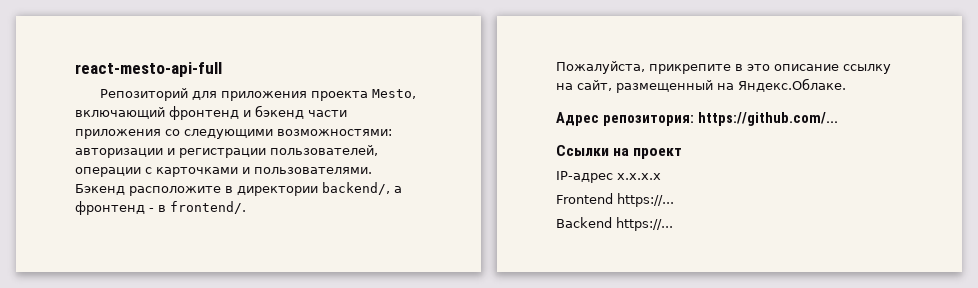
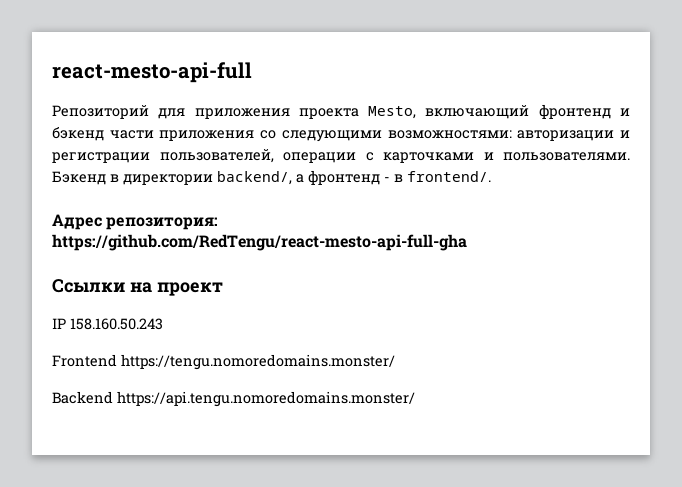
[129,186,221,196] расположите -> (106, 178) none
[556,61,891,74] [556,78,846,93] // Пожалуйста, прикрепите в это описание ссылку на сайт, размещенный на Яндекс.Облаке. -> (491, 176) none
[697,112,838,126] https://github.com/... -> [52,234,467,251] https://github.com/RedTengu/react-mesto-api-full-gha
[556,171,661,183] IP-адрес x.x.x.x -> [52,318,163,330] IP 158.160.50.243
[617,193,674,207] https://... -> [121,354,395,370] https://tengu.nomoredomains.monster/
[616,217,673,231] https://... -> [117,391,415,407] https://api.tengu.nomoredomains.monster/

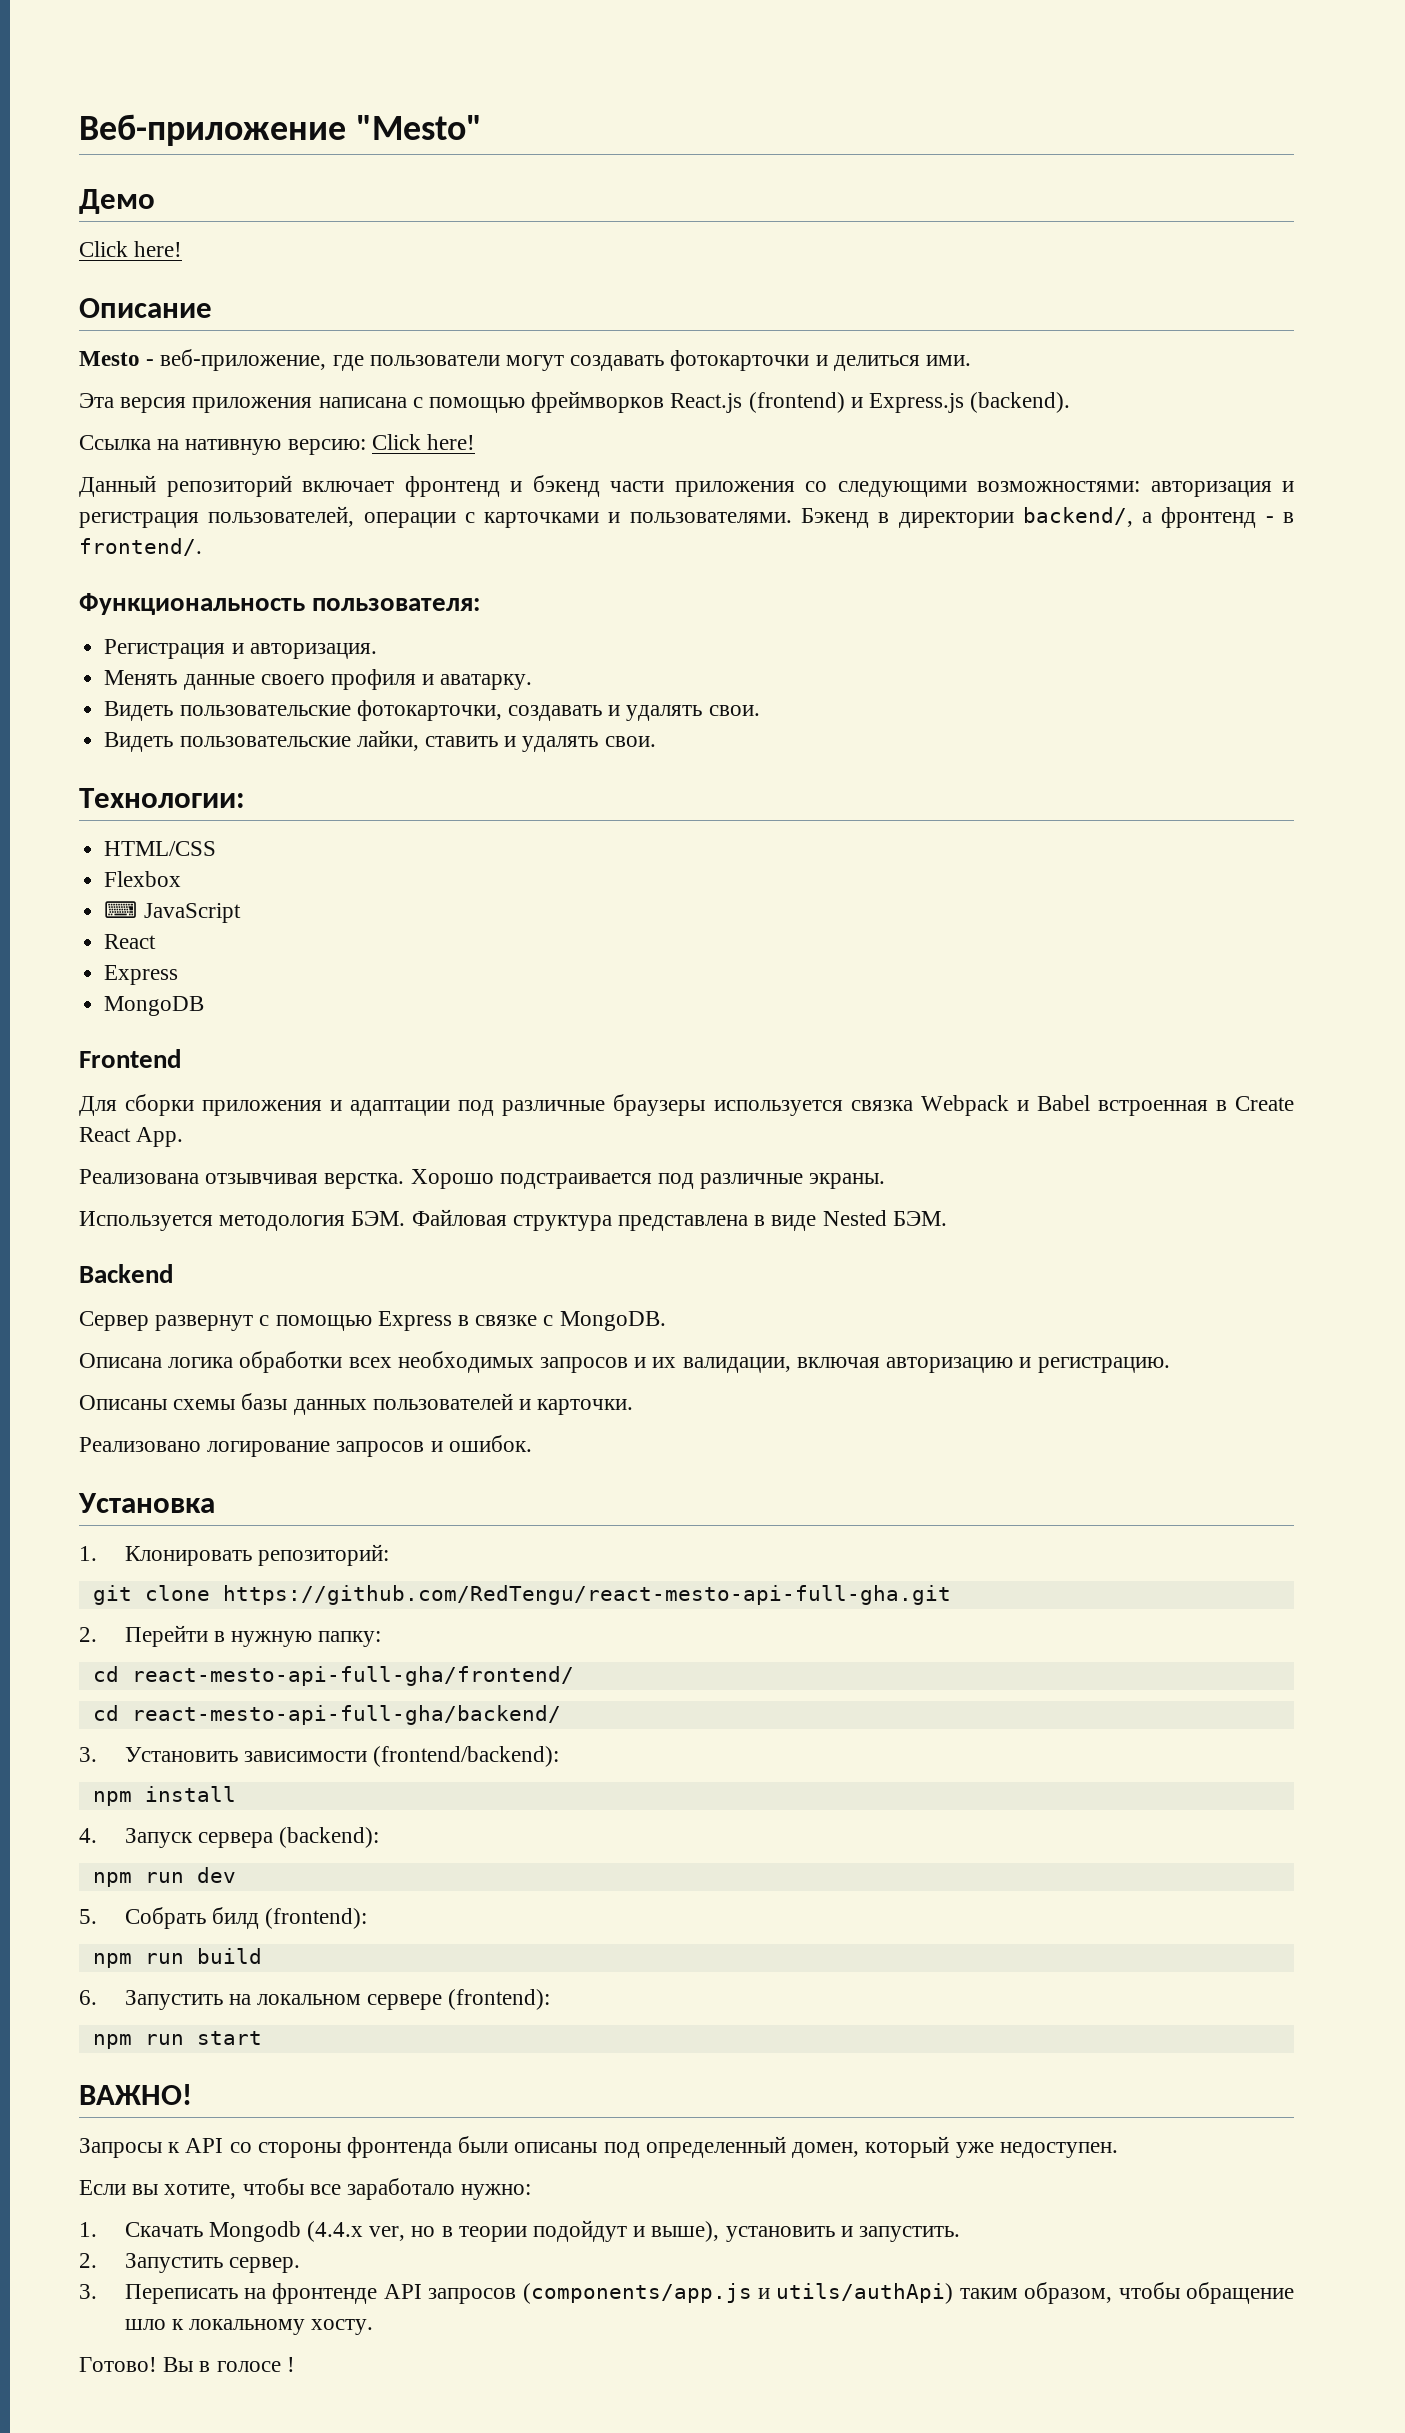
[52,62,252,83] [52,105,530,119] react-mesto-api-full // Репозиторий для приложения проекта Mesto, включающий -> [79,114,482,146] [79,189,155,214] [79,241,183,257] [79,298,212,318] [79,349,972,371] [79,391,1071,413] [79,434,476,455] [79,475,394,497] Веб-приложение "Mesto" // Демо // Click here! // Описание // Mesto - веб-приложение, где пользователи могут создавать фотокарточки и делиться ими. // Эта версия приложения написана с помощью фреймворков React.js (frontend) и Express.js (backend). // Ссылка на нативную версию: Click here! // Данный репозиторий включает
[517,130,630,141] [52,152,150,163] авторизации и регистрации -> [1150,481,1294,497] [79,512,199,528] авторизация и регистрация
[52,214,219,230] [52,234,467,251] [52,279,223,296] [52,318,163,330] [52,354,395,370] [52,391,415,407] Адрес репозитория: https://github.com/RedTengu/react-mesto-api-full-gha // Ссылки на проект // IP 158.160.50.243 // Frontend https://tengu.nomoredomains.monster/ // Backend https://api.tengu.nomoredomains.monster/ -> [79,593,481,615] [104,639,377,659] [104,669,533,690] [104,700,760,721] [104,730,656,752] [79,788,245,808] [104,841,217,856] [104,871,182,887] [104,901,241,923] [104,934,157,949] [104,965,179,985] [104,996,205,1016] [79,1049,181,1068] [79,1094,1294,1116] [79,1127,184,1147] [79,1169,886,1189] [79,1209,947,1231] [79,1264,173,1283] [79,1311,666,1331] [79,1351,1170,1373] [79,1393,634,1415] [79,1435,532,1457] [78,1493,215,1513] [79,1544,389,1566] [92,1585,951,1605] [79,1625,382,1647] [92,1666,574,1686] [92,1705,561,1725] [79,1746,559,1767] [92,1786,236,1806] [79,1827,379,1848] [92,1867,236,1887] [79,1907,367,1929] [92,1948,262,1968] [79,1989,551,2010] [92,2031,262,2049] [79,2084,192,2105] [79,2136,1118,2158] [79,2178,532,2200] [79,2220,961,2242] [79,2253,300,2273] [79,2282,1294,2304] [124,2319,374,2335] [79,2357,295,2372] Функциональность пользователя: // Регистрация и авторизация. // Менять данные своего профиля и аватарку. // Видеть пользовательские фотокарточки, создавать и удалять свои. // Видеть пользовательские лайки, ставить и удалять свои. // Технологии: // HTML/CSS // Flexbox // ⌨ JavaScript // React // Express // MongoDB // Frontend // Для сборки приложения и адаптации под различные браузеры используется связка Webpack и Babel встроенная в Create React App. // Реализована отзывчивая верстка. Хорошо подстраивается под различные экраны. // Используется методология БЭМ. Файловая структура представлена в виде Nested БЭМ. // Backend // Сервер развернут с помощью Express в связке с MongoDB. // Описана логика обработки всех необходимых запросов и их валидации, включая авторизацию и регистрацию. // Описаны схемы базы данных пользователей и карточки. // Реализовано логирование запросов и ошибок. // Установка // 1. Клонировать репозиторий: // git clone https://github.com/RedTengu/react-mesto-api-full-gha.git // 2. Перейти в нужную папку: // cd react-mesto-api-full-gha/frontend/ // cd react-mesto-api-full-gha/backend/ // 3. Установить зависимости (frontend/backend): // npm install // 4. Запуск сервера (backend): // npm run dev // 5. Собрать билд (frontend): // npm run build // 6. Запустить на локальном сервере (frontend): // npm run start // ВАЖНО! // Запросы к API со стороны фронтенда были описаны под определенный домен, который уже недоступен. // Если вы хотите, чтобы все заработало нужно: // 1. Скачать Mongodb (4.4.x ver, но в теории подойдут и выше), установить и запустить. // 2. Запустить сервер. // 3. Переписать на фронтенде API запросов (components/app.js и utils/authApi) таким образом, чтобы обращение шло к локальному хосту. // Готово! Вы в голосе !

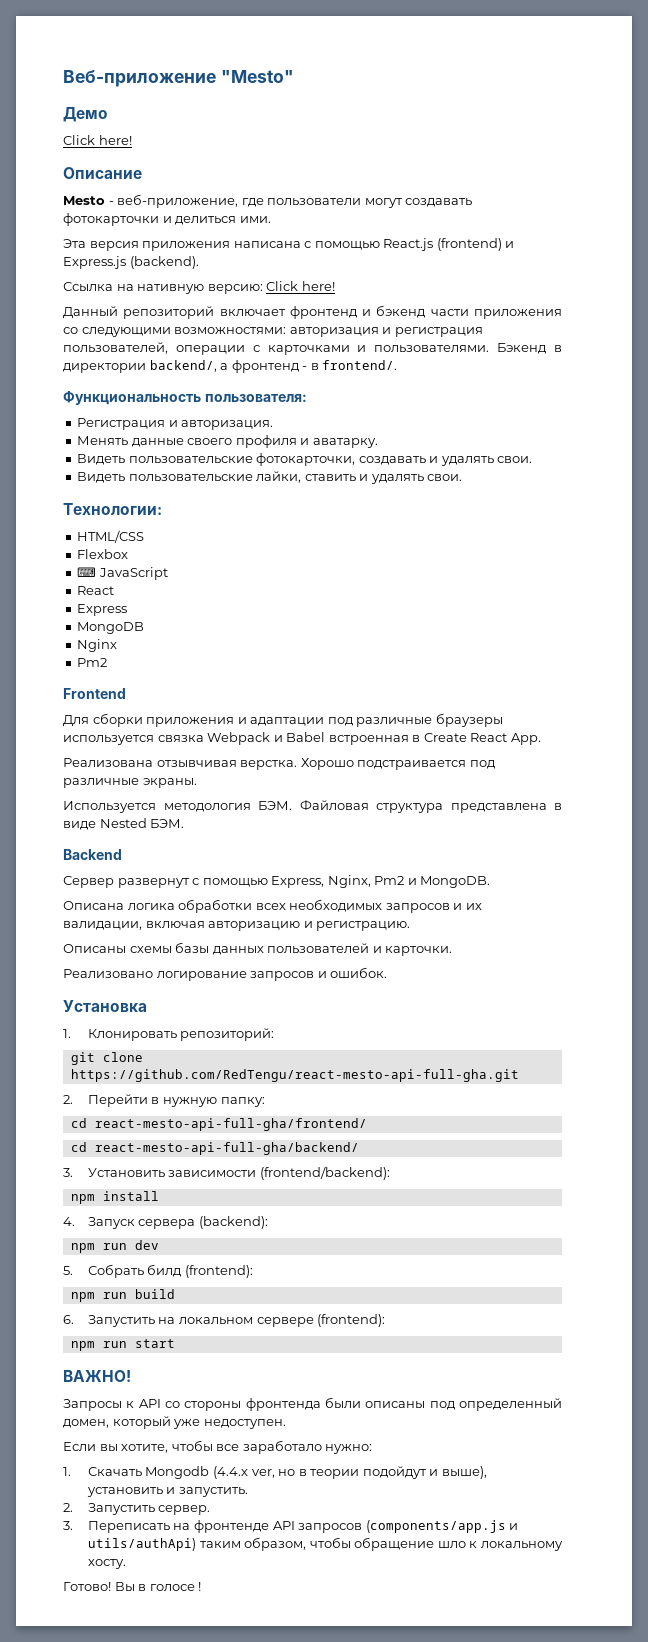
[531,391,665,413] фреймворков -> (380, 245) none
(205, 1006) none -> [77,639,118,652] [77,658,108,667] // Nginx // Pm2
[377,1311,554,1331] Express в связке с -> [271,875,417,888] Express, Nginx, Pm2 и

